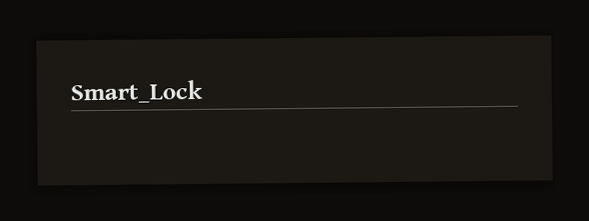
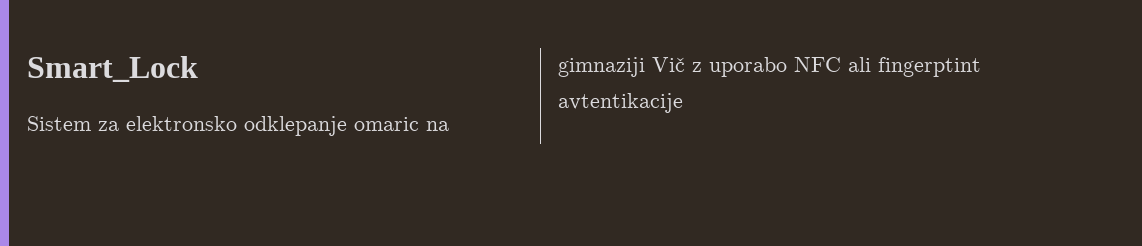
(203, 91) none -> [27,116,449,136] [558,57,981,77] [558,93,683,113] // Sistem za elektronsko odklepanje omaric na gimnaziji Vič z uporabo NFC ali fingerptint avtentikacije

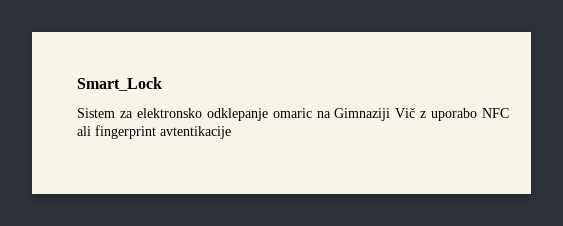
[558,57,645,77] gimnaziji -> [334,108,391,121] Gimnaziji
[878,57,981,77] fingerptint -> [95,125,156,139] fingerprint

